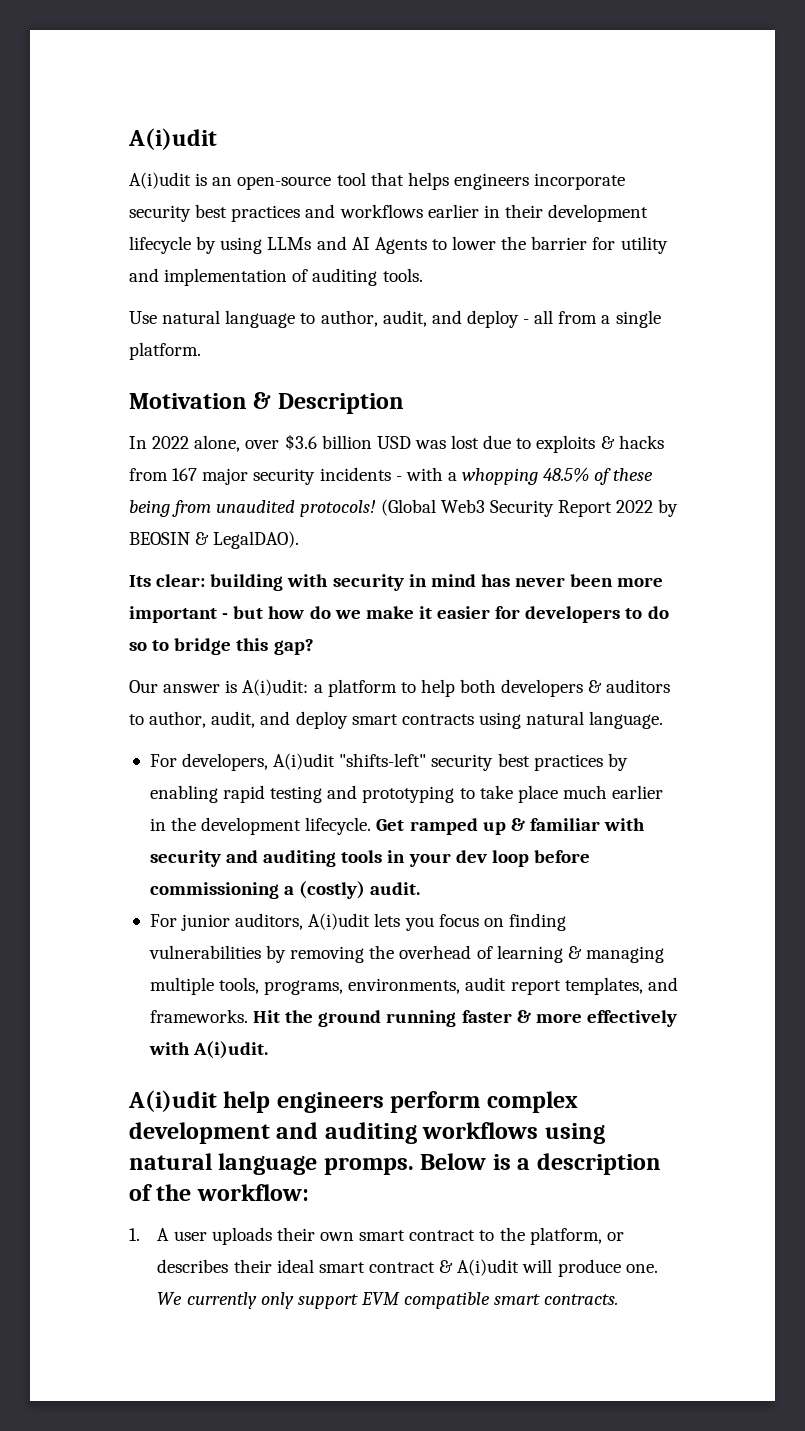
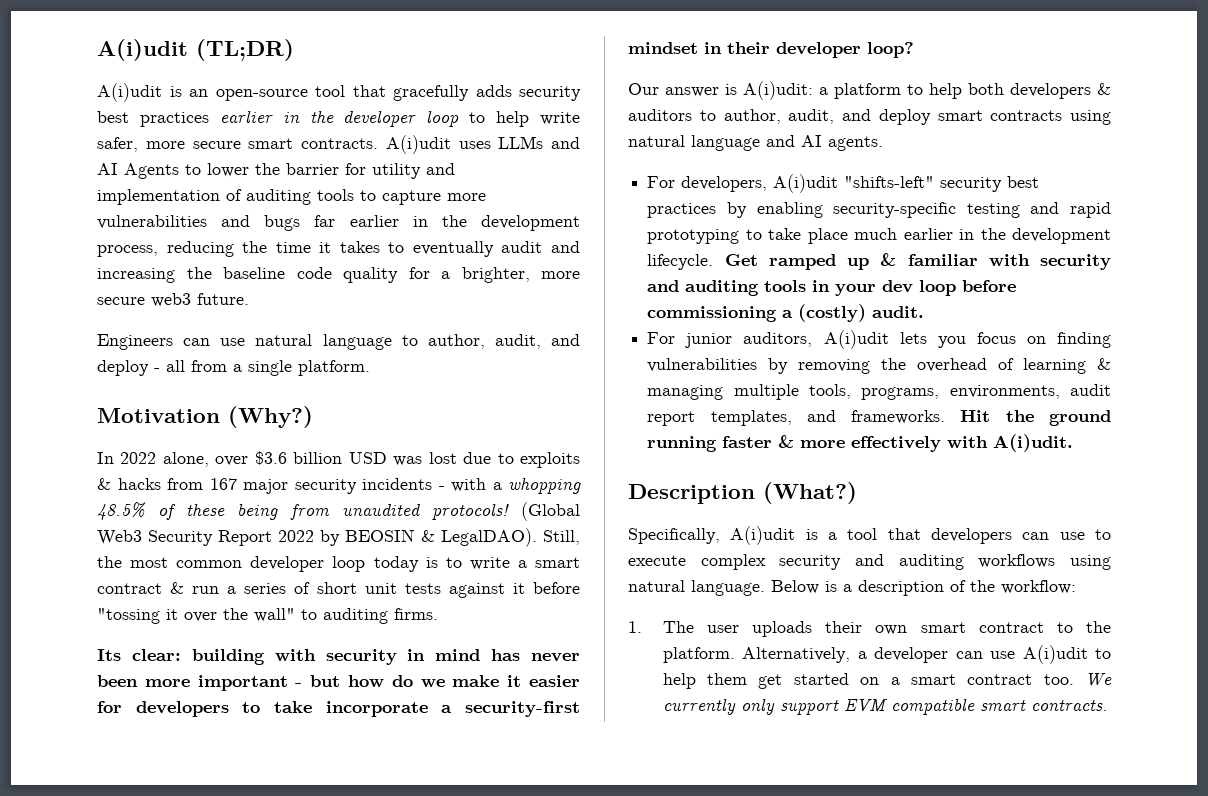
[128,128,217,150] A(i)udit -> [97,39,294,61] A(i)udit (TL;DR)
[407,172,626,190] [129,204,649,222] [129,236,263,254] helps engineers incorporate security best practices and workflows earlier in their development lifecycle by using -> [393,85,581,101] [97,110,581,127] [97,135,491,154] gracefully adds security best practices earlier in the developer loop to help write safer, more secure smart contracts. A(i)udit uses
[382,268,423,282] [129,311,157,324] tools. // Use -> [317,189,486,205] [97,215,580,231] [97,241,580,257] [97,267,580,283] [97,293,249,307] [97,334,246,350] tools to capture more vulnerabilities and bugs far earlier in the development process, reducing the time it takes to eventually audit and increasing the baseline code quality for a brighter, more secure web3 future. // Engineers can use
[253,392,404,414] & Description -> [228,406,313,428] (Why?)
(300, 540) none -> [543,530,580,545] [97,556,581,572] [97,582,580,598] [97,608,438,624] Still, the most common developer loop today is to write a smart contract & run a series of short unit tests against it before "tossing it over the wall" to auditing firms.
[647,606,669,619] [129,638,314,655] do so to bridge this gap? -> [274,701,580,717] [628,42,914,58] take incorporate a security-first mindset in their developer loop?
[589,711,664,729] language. -> [691,135,883,151] language and AI agents.
[223,785,266,803] rapid -> [833,202,957,218] security-specific
(358, 792) none -> [1070,202,1111,218] rapid
[128,1090,578,1113] [129,1122,270,1144] A(i)udit help engineers perform complex development -> [628,482,857,504] [628,526,1111,545] [628,554,842,570] Description (What?) // Specifically, A(i)udit is a tool that developers can use to execute complex security
[218,1153,414,1175] language promps. -> [691,580,765,596] language.
[157,1228,170,1241] A -> [662,621,694,633] The
[529,1227,624,1245] [157,1259,658,1277] platform, or describes their ideal smart contract & A(i)udit will produce one. -> [662,645,1111,664] [662,673,1074,689] platform. Alternatively, a developer can use A(i)udit to help them get started on a smart contract too.

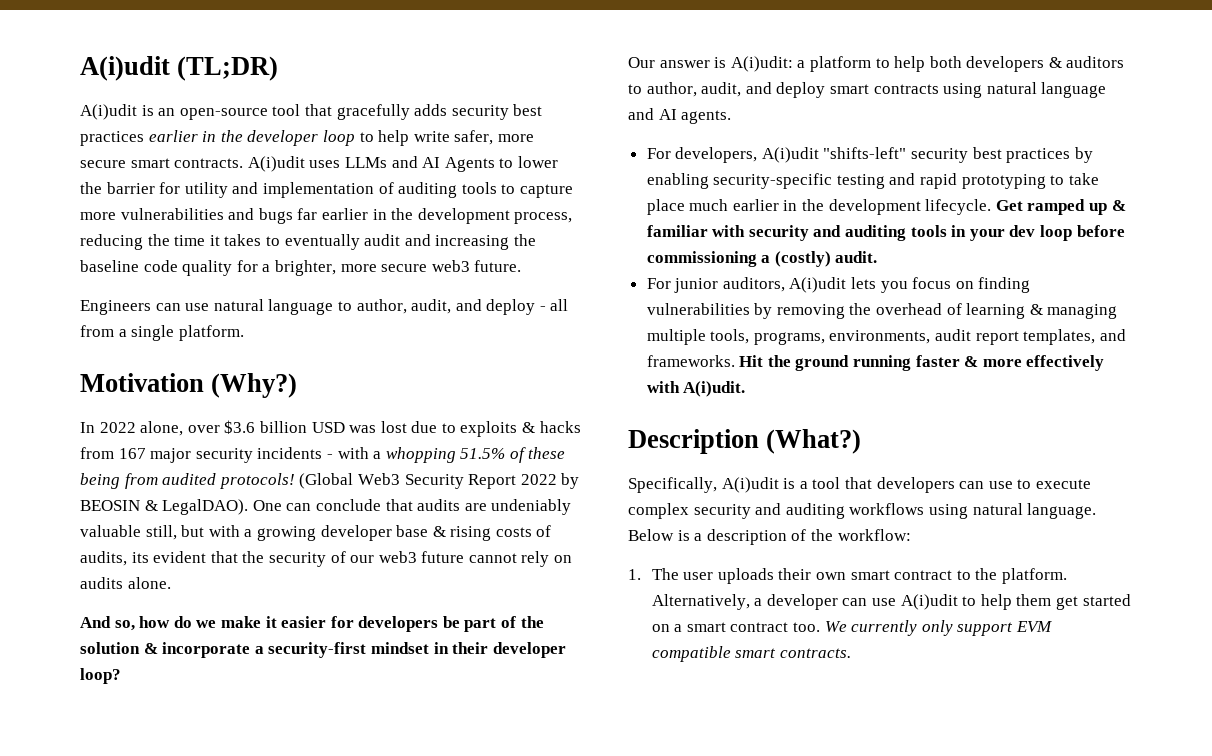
[97,502,146,520] 48.5% -> [460,448,506,459] 51.5%
[341,503,421,516] unaudited -> [162,473,217,485] audited
[543,530,580,545] [97,556,581,572] [97,582,580,598] [97,608,438,624] [97,649,580,665] [97,675,341,691] Still, the most common developer loop today is to write a smart contract & run a series of short unit tests against it before "tossing it over the wall" to auditing firms. // Its clear: building with security in mind has never been more important - but -> [252,499,572,515] [80,525,552,541] [80,551,573,567] [80,577,171,589] [80,616,135,631] One can conclude that audits are undeniably valuable still, but with a growing developer base & rising costs of audits, its evident that the security of our web3 future cannot rely on audits alone. // And so,
[242,701,312,713] to take -> [442,616,544,632] [80,642,158,654] be part of the solution &

